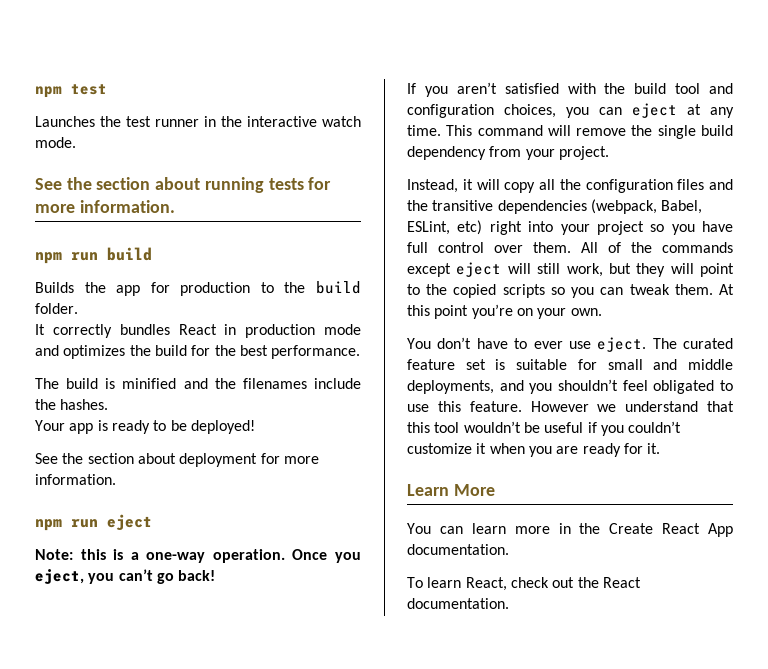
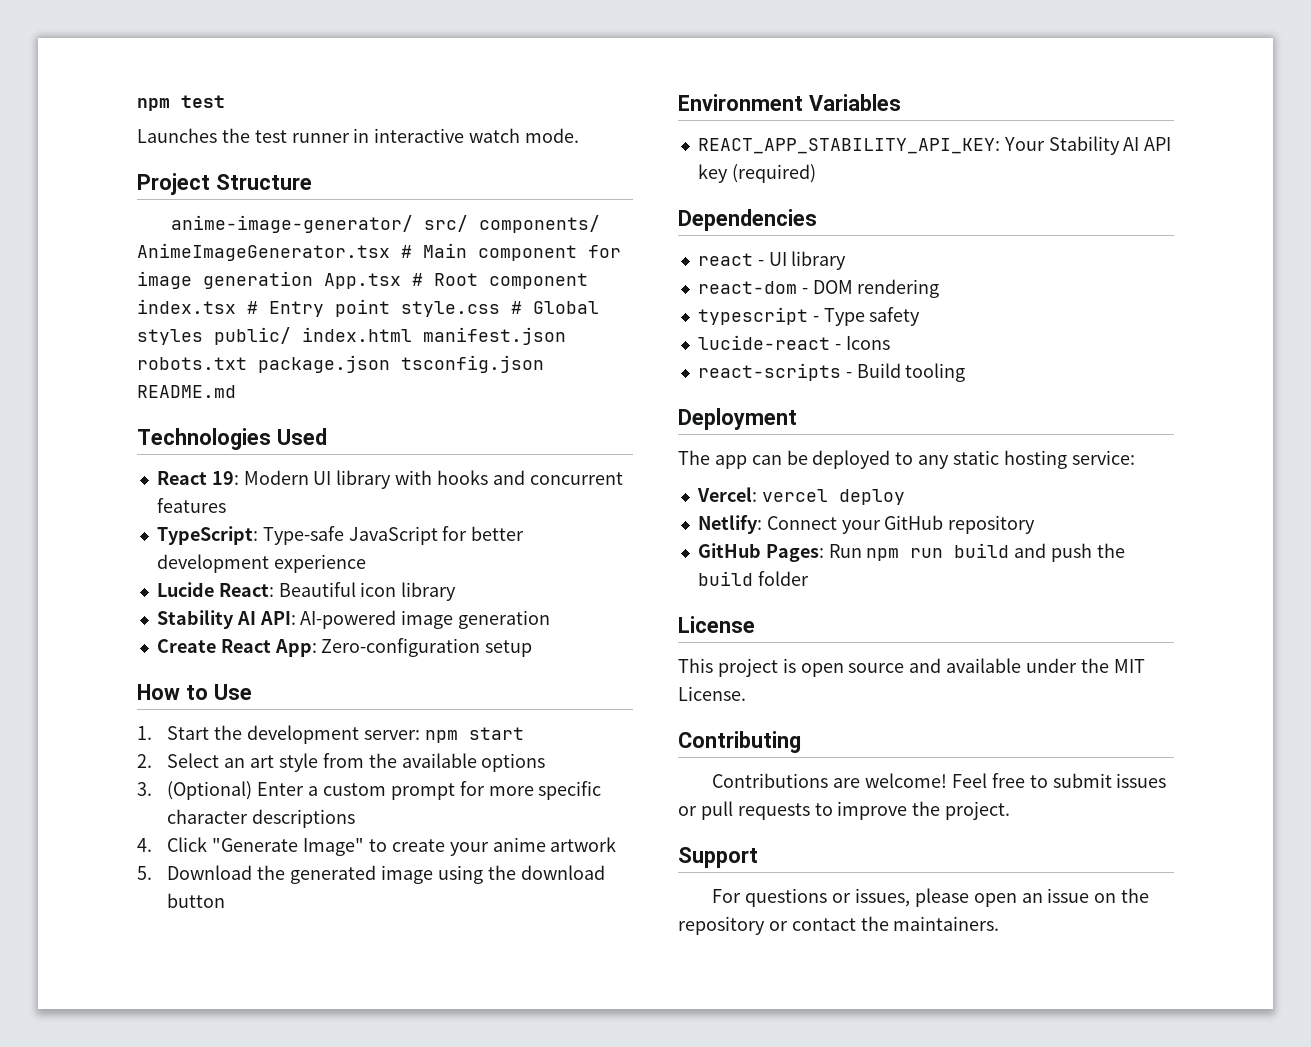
[221,116,242,127] the -> (370, 135) none
[35,177,332,193] [35,200,175,213] [35,247,152,264] [35,281,361,296] [35,303,78,314] [35,324,361,338] [35,345,361,359] [35,378,361,389] [35,399,109,410] [35,420,255,434] [35,453,319,467] [35,474,116,485] [35,514,152,531] [35,549,361,563] [35,569,216,584] [407,82,733,97] [407,103,734,118] [407,125,733,139] [407,146,609,160] [407,179,733,193] [407,199,703,214] [407,220,733,235] [407,242,733,253] [407,262,734,277] [407,284,734,298] [407,304,602,319] [407,337,733,352] [407,359,733,370] [407,379,733,394] [407,401,734,412] [407,421,682,436] [407,443,661,457] [407,484,495,496] [407,523,733,537] [407,544,509,555] [407,577,641,591] [407,598,509,609] See the section about running tests for more information. // npm run build // Builds the app for production to the build folder. // It correctly bundles React in production mode and optimizes the build for the best performance. // The build is minified and the filenames include the hashes. // Your app is ready to be deployed! // See the section about deployment for more information. // npm run eject // Note: this is a one-way operation. Once you eject, you can’t go back! // If you aren’t satisfied with the build tool and configuration choices, you can eject at any time. This command will remove the single build dependency from your project. // Instead, it will copy all the configuration files and the transitive dependencies (webpack, Babel, ESLint, etc) right into your project so you have full control over them. All of the commands except eject will still work, but they will point to the copied scripts so you can tweak them. At this point you’re on your own. // You don’t have to ever use eject. The curated feature set is suitable for small and middle deployments, and you shouldn’t feel obligated to use this feature. However we understand that this tool wouldn’t be useful if you couldn’t customize it when you are ready for it. // Learn More // You can learn more in the Create React App documentation. // To learn React, check out the React documentation. -> [137,173,312,195] [171,215,601,233] [137,243,621,261] [137,271,588,289] [137,299,599,317] [137,327,566,345] [137,355,544,373] [137,385,236,398] [137,428,327,450] [156,470,623,489] [156,498,226,513] [156,526,525,545] [156,554,366,573] [156,582,457,601] [156,610,551,629] [156,638,533,657] [137,684,252,700] [137,725,524,744] [137,753,546,772] [137,781,602,800] [167,809,356,828] [137,837,617,856] [137,865,605,884] [167,893,226,908] [678,94,901,111] [697,136,1172,155] [697,164,816,183] [678,209,817,231] [697,251,847,270] [697,279,940,298] [697,307,921,326] [697,335,890,350] [697,363,966,382] [678,408,797,430] [678,450,1135,469] [696,487,905,505] [697,515,1036,534] [697,543,1125,562] [697,571,809,586] [678,616,755,633] [678,658,1145,677] [678,686,746,701] [678,731,801,753] [712,773,1167,788] [678,801,1011,820] [678,847,758,868] [712,888,1150,907] [678,916,1000,935] Project Structure // anime-image-generator/ src/ components/ AnimeImageGenerator.tsx # Main component for image generation App.tsx # Root component index.tsx # Entry point style.css # Global styles public/ index.html manifest.json robots.txt package.json tsconfig.json README.md // Technologies Used // React 19: Modern UI library with hooks and concurrent features // TypeScript: Type-safe JavaScript for better development experience // Lucide React: Beautiful icon library // Stability AI API: AI-powered image generation // Create React App: Zero-configuration setup // How to Use // 1. Start the development server: npm start // 2. Select an art style from the available options // 3. (Optional) Enter a custom prompt for more specific character descriptions // 4. Click "Generate Image" to create your anime artwork // 5. Download the generated image using the download button // Environment Variables // REACT_APP_STABILITY_API_KEY: Your Stability AI API key (required) // Dependencies // react - UI library // react-dom - DOM rendering // typescript - Type safety // lucide-react - Icons // react-scripts - Build tooling // Deployment // The app can be deployed to any static hosting service: // Vercel: vercel deploy // Netlify: Connect your GitHub repository // GitHub Pages: Run npm run build and push the build folder // License // This project is open source and available under the MIT License. // Contributing // Contributions are welcome! Feel free to submit issues or pull requests to improve the project. // Support // For questions or issues, please open an issue on the repository or contact the maintainers.

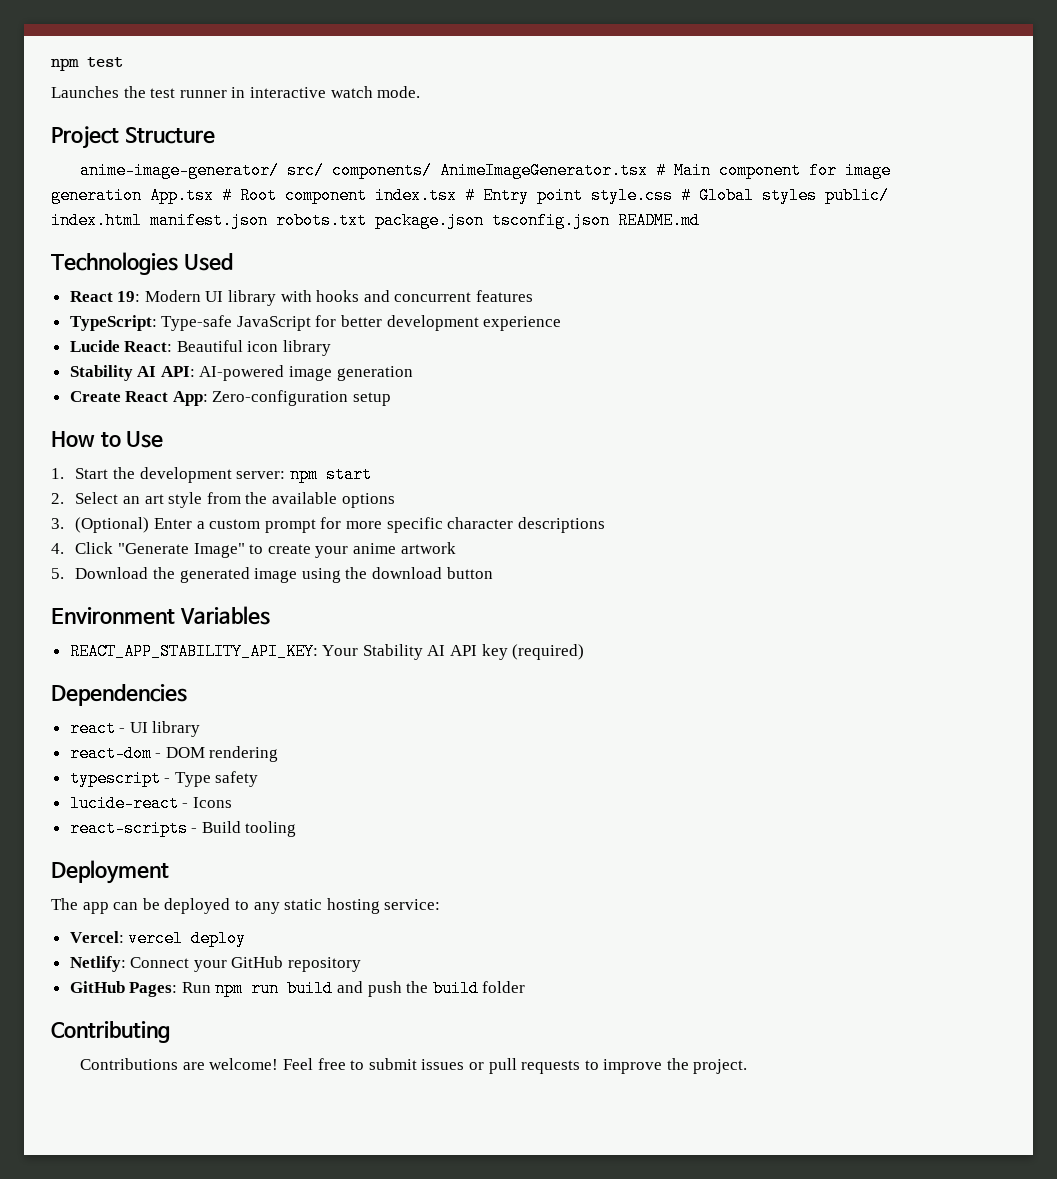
[678,616,755,633] [678,658,1145,677] [678,686,746,701] // License // This project is open source and available under the MIT License. -> (526, 987) none
[678,847,758,868] [712,888,1150,907] [678,916,1000,935] // Support // For questions or issues, please open an issue on the repository or contact the maintainers. -> (748, 1066) none

